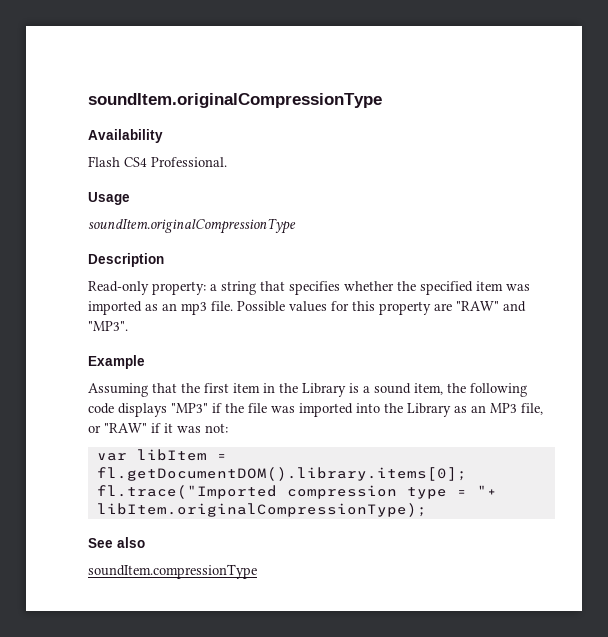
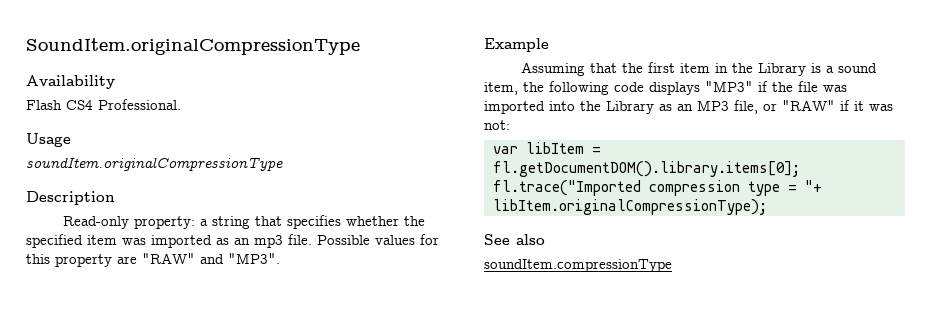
[88,93,382,108] soundItem.originalCompressionType -> [26,38,360,55] SoundItem.originalCompressionType

